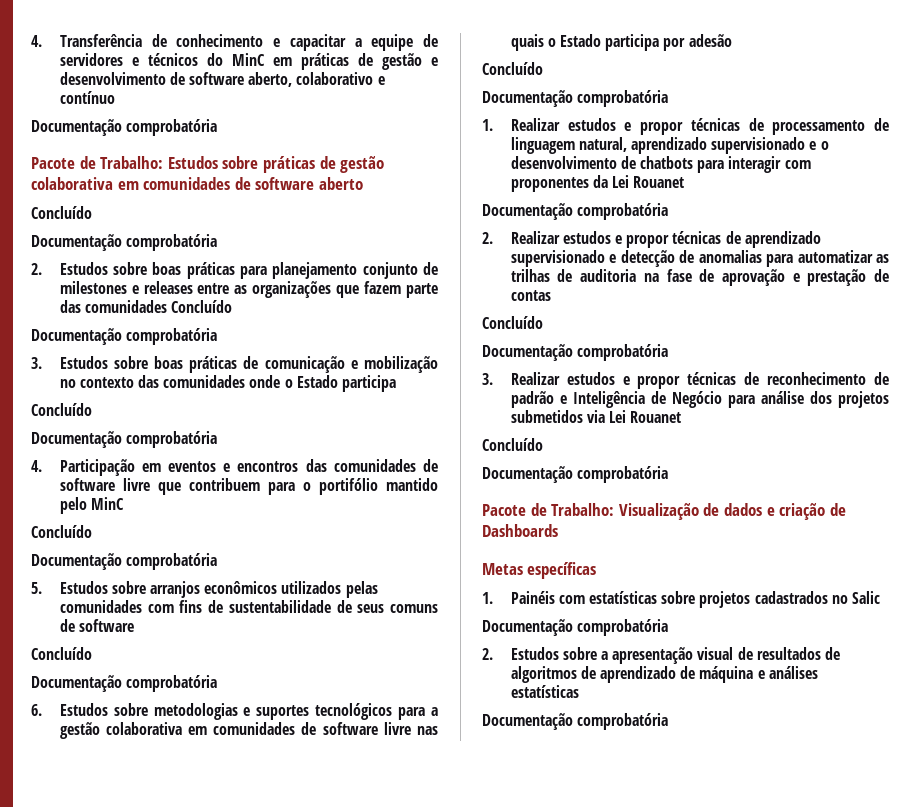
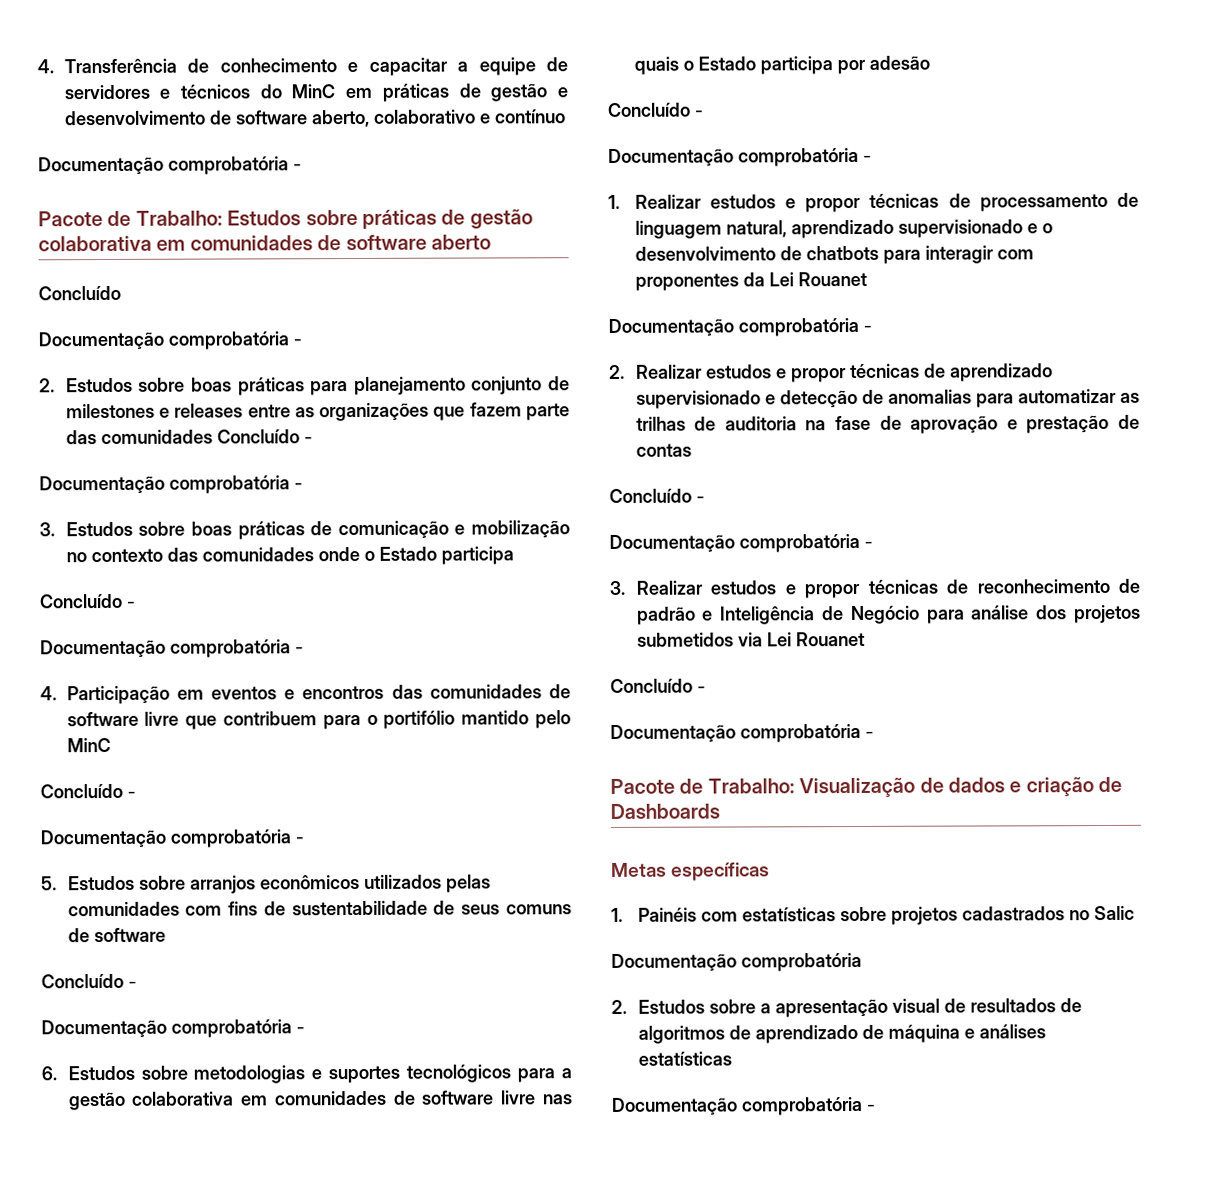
(218, 127) none -> [293,164,302,171] -
(218, 242) none -> [293,339,302,346] -
[31,328,218,345] // Documentação comprobatória -> [303,437,313,444] [39,475,303,495] - // Documentação comprobatória -
[31,431,218,448] // Documentação comprobatória -> [127,601,136,608] [40,639,304,659] - // Documentação comprobatória -
[31,553,218,570] // Documentação comprobatória -> [127,791,136,798] [40,829,304,849] - // Documentação comprobatória -
[31,675,218,692] // Documentação comprobatória -> [128,981,137,988] [41,1019,305,1039] - // Documentação comprobatória -
[482,90,669,107] // Documentação comprobatória -> [695,110,704,117] [608,147,872,167] - // Documentação comprobatória -
(669, 211) none -> [863,325,872,332] -
[482,344,669,361] // Documentação comprobatória -> [696,496,705,503] [609,533,873,553] - // Documentação comprobatória -
[482,466,669,483] // Documentação comprobatória -> [697,686,706,693] [610,723,874,743] - // Documentação comprobatória -
(669, 721) none -> [867,1104,876,1111] -

